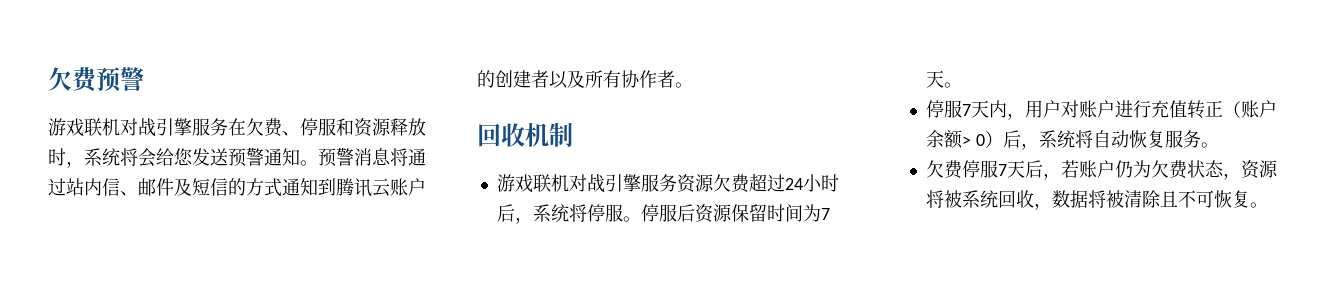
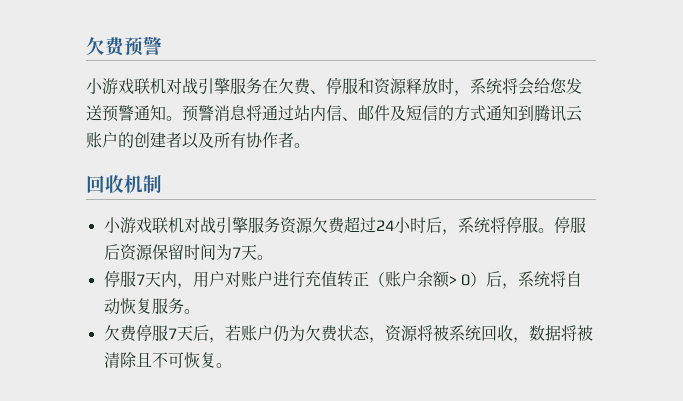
(144, 79) none -> [86,78,103,94] 小
(573, 135) none -> [103,217,121,233] 小

